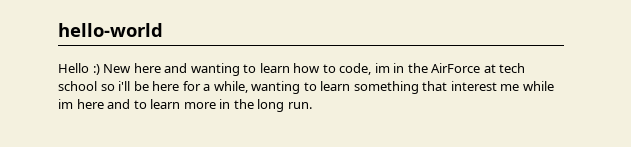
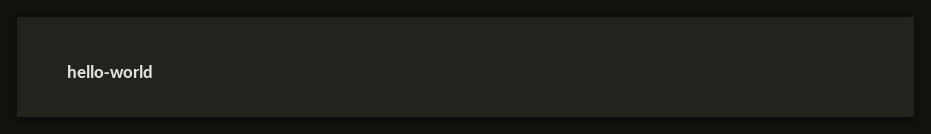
[58,63,526,76] [58,81,554,94] [58,99,312,112] // Hello :) New here and wanting to learn how to code, im in the AirForce at tech school so i'll be here for a while, wanting to learn something that interest me while im here and to learn more in the long run. -> (153, 71) none

